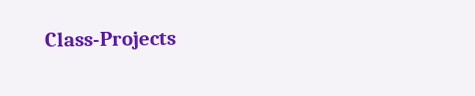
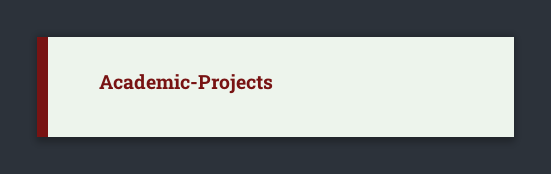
[44,29,177,51] Class-Projects -> [99,74,273,94] Academic-Projects

